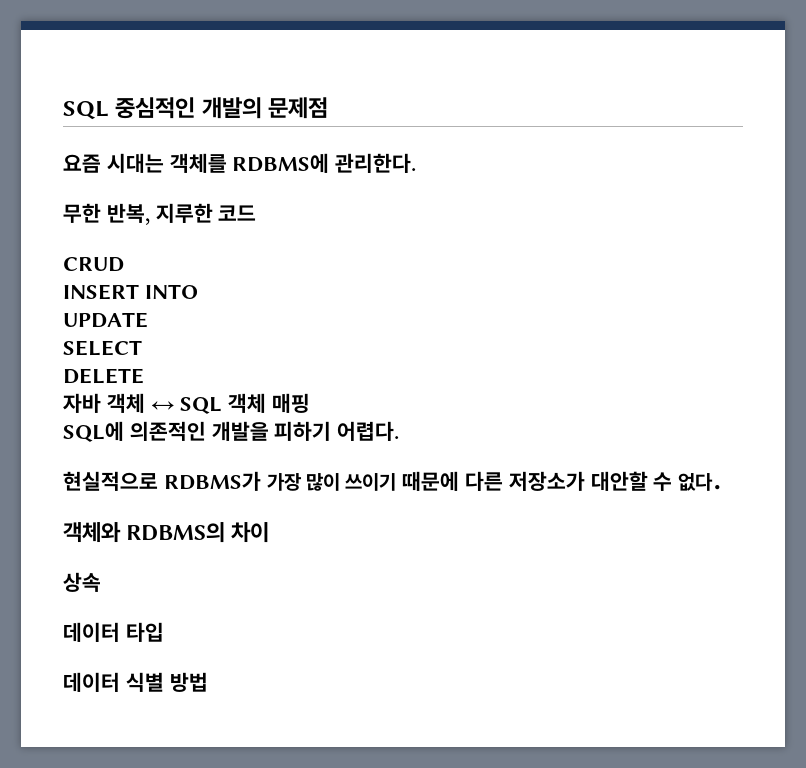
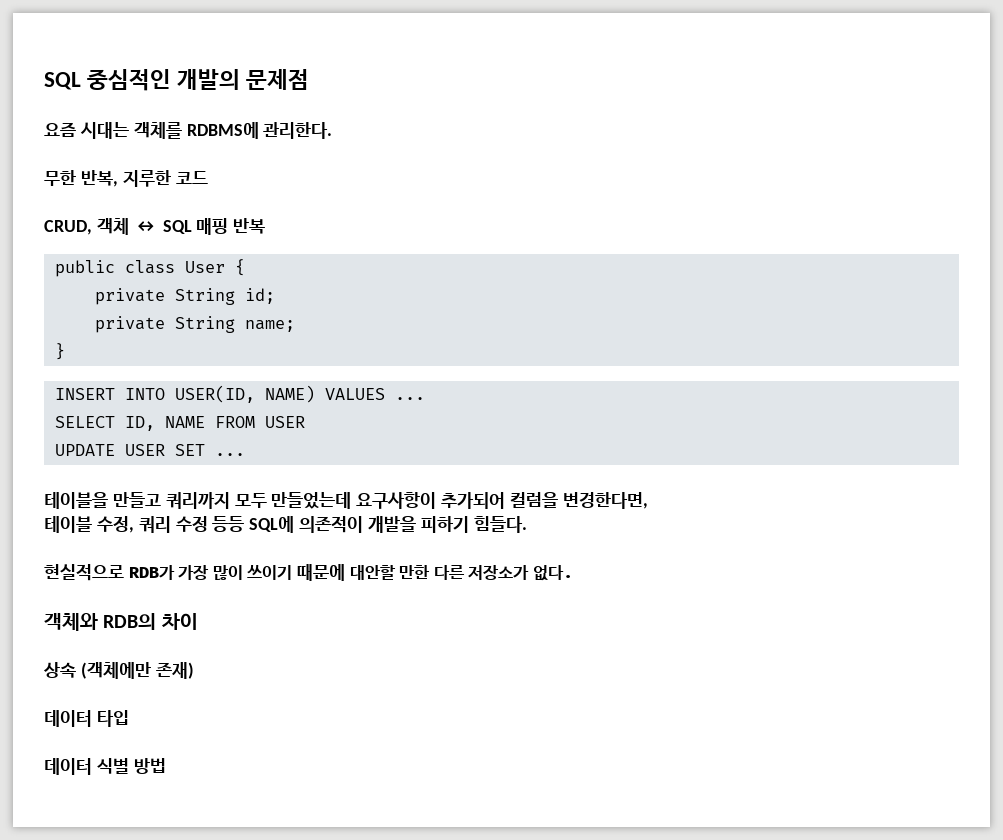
[63,257,124,272] [63,284,198,300] [63,312,148,328] [63,340,142,356] [63,368,144,384] [63,393,311,414] [63,421,206,442] CRUD // INSERT INTO // UPDATE // SELECT // DELETE // 자바 객체 ↔ SQL 객체 매핑 // SQL에 의존적인 -> [44,218,266,235] [54,259,245,277] [94,288,275,305] [94,316,295,333] [54,343,65,360] [54,385,425,403] [54,416,305,431] [54,444,245,456] [44,492,648,509] [44,516,364,533] CRUD, 객체 ↔ SQL 매핑 반복 // public class User { // private String id; // private String name; // } // INSERT INTO USER(ID, NAME) VALUES ... // SELECT ID, NAME FROM USER // UPDATE USER SET ... // 테이블을 만들고 쿼리까지 모두 만들었는데 요구사항이 추가되어 컬럼을 변경한다면, // 테이블 수정, 쿼리 수정 등등 SQL에 의존적이
[337,421,400,441] 어렵다. -> [473,516,527,533] 힘들다.
[163,471,261,491] RDBMS가 -> [128,565,175,580] RDB가
[465,471,673,491] 다른 저장소가 대안할 수 -> [349,565,530,580] 대안할 만한 다른 저장소가
[126,522,226,543] RDBMS의 -> [103,613,157,630] RDB의
(101, 582) none -> [80,662,194,679] (객체에만 존재)

